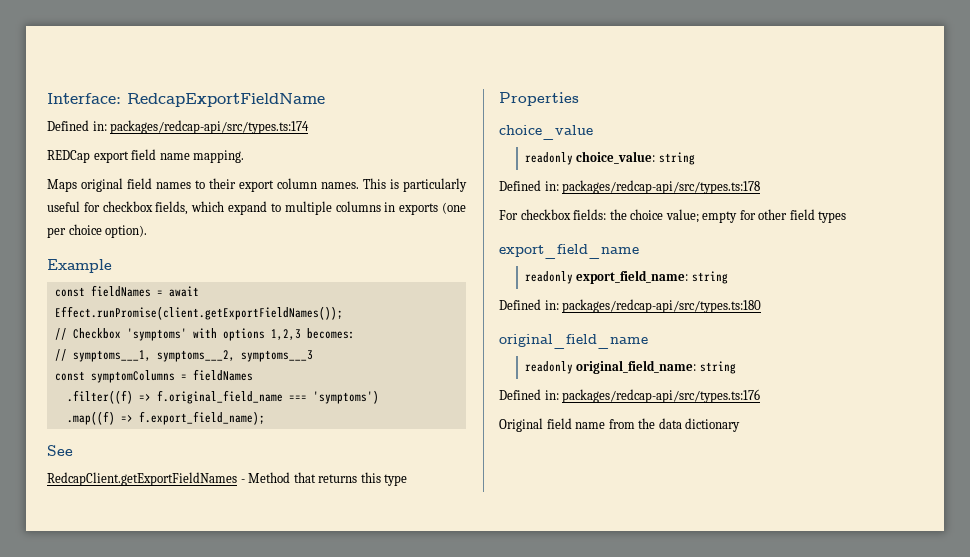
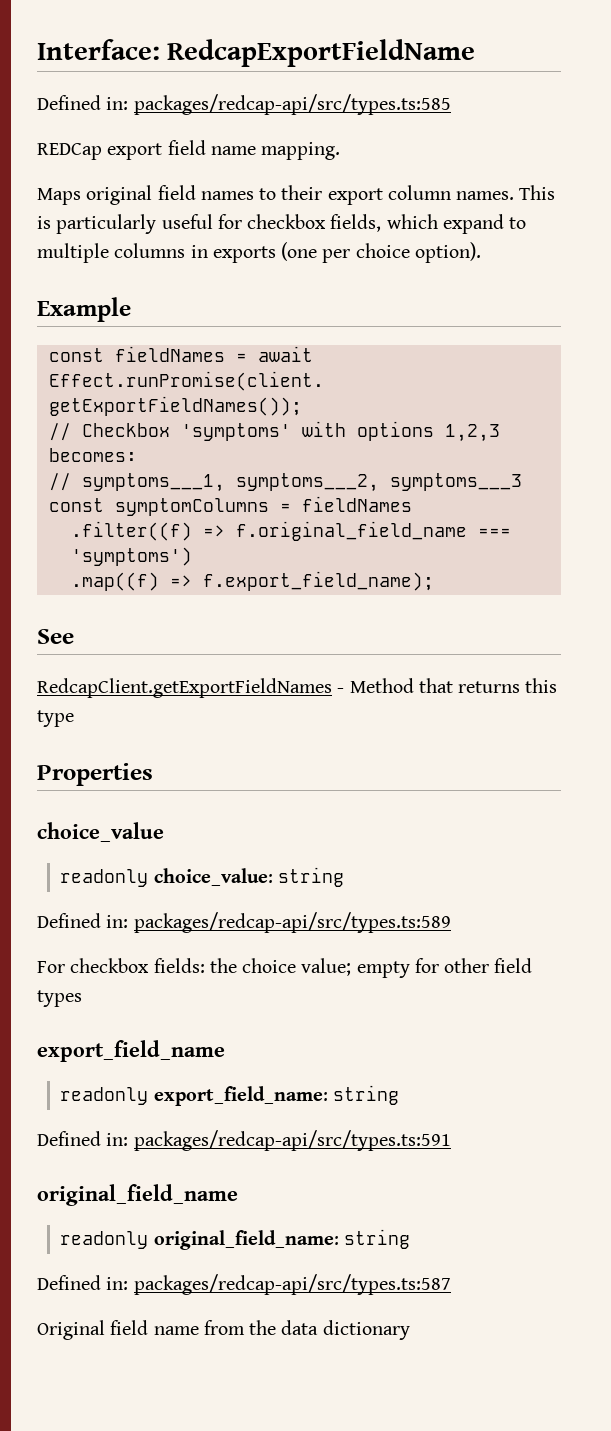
[110,120,310,134] packages/redcap-api/src/types.ts:174 -> [133,94,451,115] packages/redcap-api/src/types.ts:585
[562,180,761,194] packages/redcap-api/src/types.ts:178 -> [133,912,451,933] packages/redcap-api/src/types.ts:589
[562,299,762,313] packages/redcap-api/src/types.ts:180 -> [133,1130,451,1151] packages/redcap-api/src/types.ts:591
[562,389,761,403] packages/redcap-api/src/types.ts:176 -> [133,1274,451,1295] packages/redcap-api/src/types.ts:587

